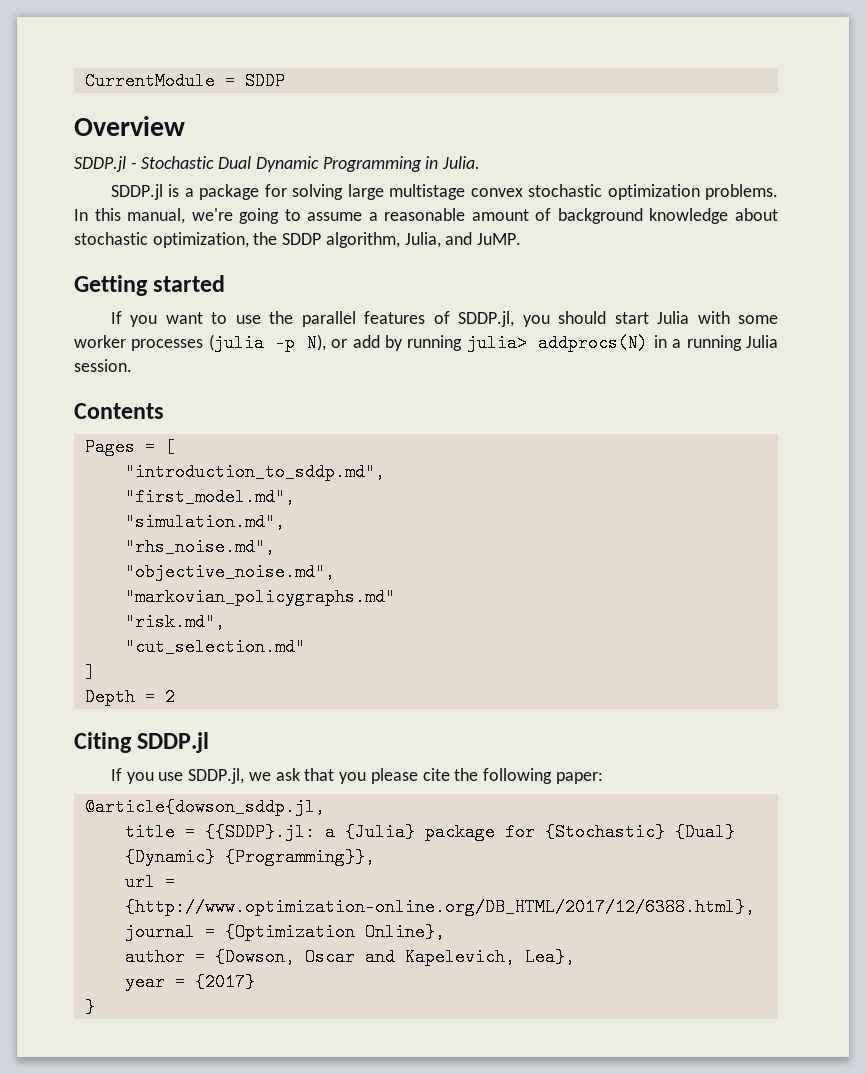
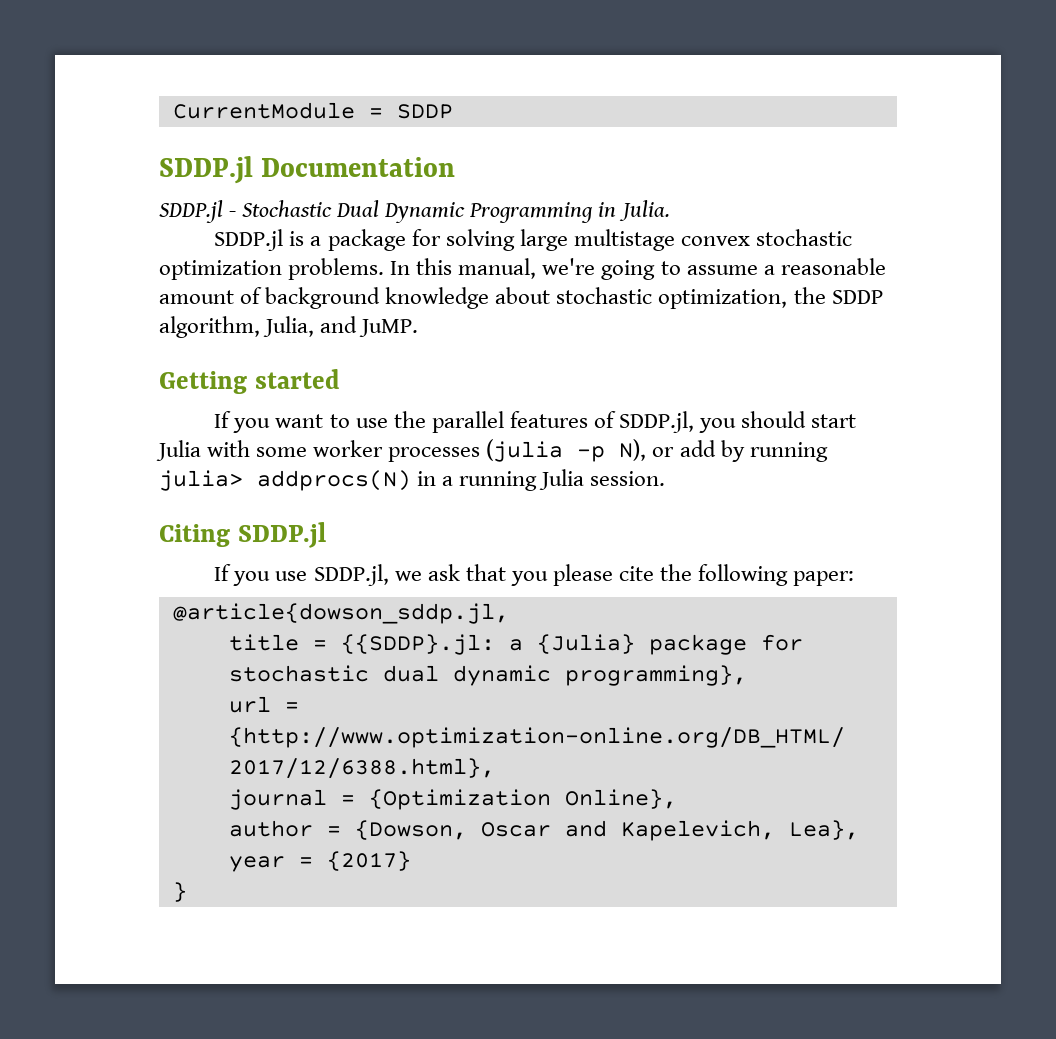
[74,116,185,136] Overview -> [159,156,456,184] SDDP.jl Documentation
[74,403,164,419] [84,438,175,456] [124,463,385,481] [124,488,295,506] [124,513,285,531] [124,538,275,556] [124,563,335,581] [124,588,395,606] [124,613,225,631] [124,638,305,656] [84,663,95,681] [84,688,175,706] // Contents // Pages = [ // "introduction_to_sddp.md", // "first_model.md", // "simulation.md", // "rhs_noise.md", // "objective_noise.md", // "markovian_policygraphs.md" // "risk.md", // "cut_selection.md" // ] // Depth = 2 -> (666, 478) none
[544,823,735,841] [124,848,375,866] {Stochastic} {Dual} {Dynamic} {Programming}}, -> [228,665,747,686] stochastic dual dynamic programming},

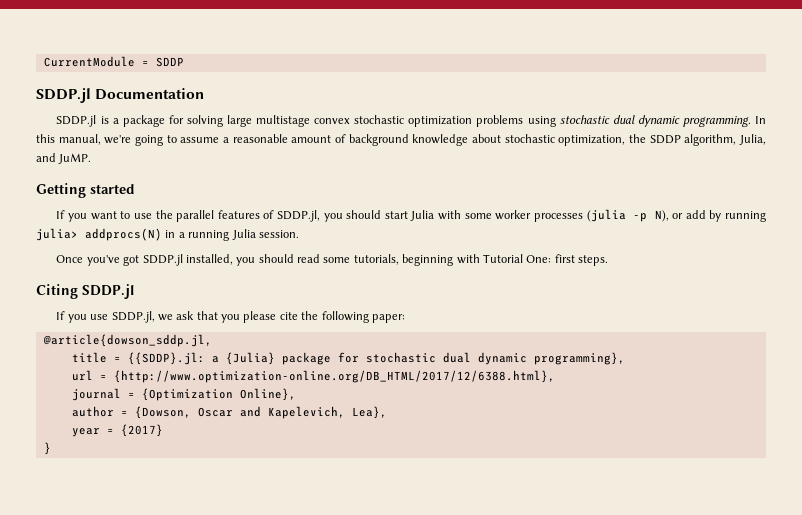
[159,200,670,223] // SDDP.jl - Stochastic Dual Dynamic Programming in Julia. -> (205, 94) none
[288,258,385,280] problems. -> [476,115,751,127] problems using stochastic dual dynamic programming.
(666, 478) none -> [56,254,609,266] // Once you've got SDDP.jl installed, you should read some tutorials, beginning with Tutorial One: first steps.

